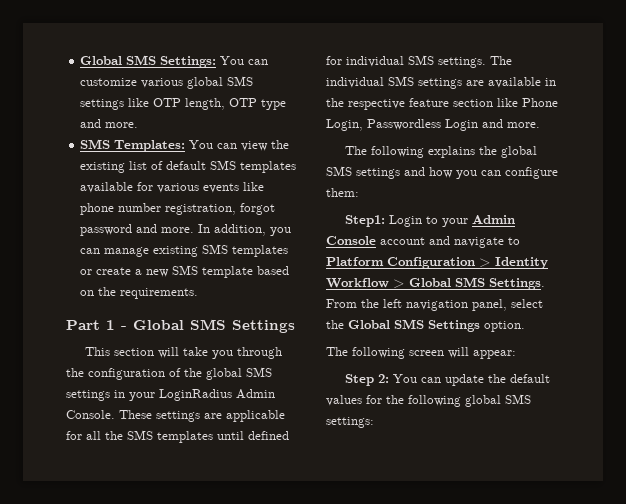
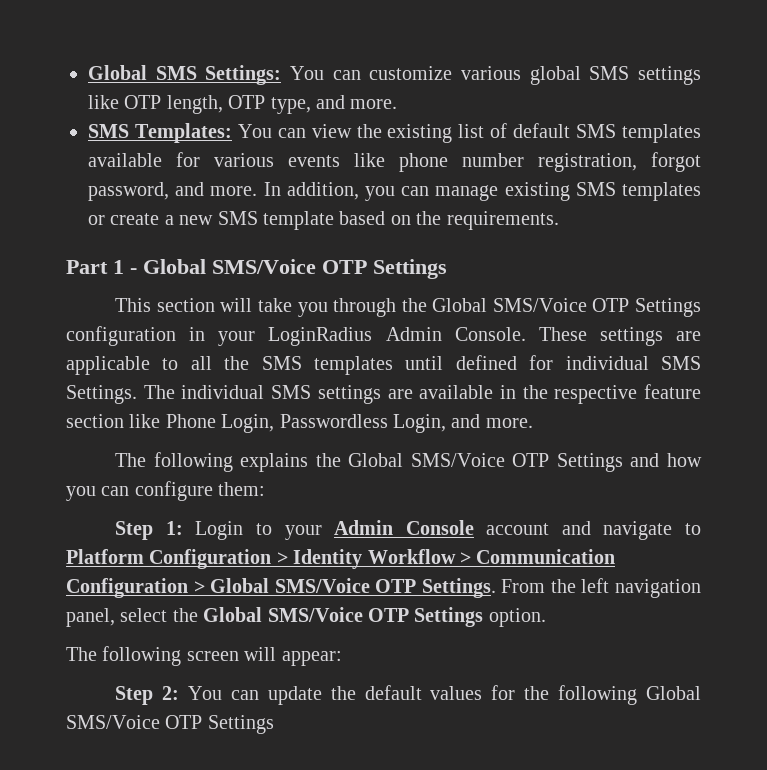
[261,99,287,110] type -> [270,97,311,114] type,
[80,224,133,236] password -> [88,182,169,201] password,
[190,319,226,330] SMS -> [212,259,367,274] SMS/Voice OTP
[88,367,272,380] [66,390,110,401] configuration of the global SMS settings -> [432,298,701,317] [66,326,176,346] Global SMS/Voice OTP Settings configuration
[66,431,82,440] for -> [162,358,179,370] to
[438,57,486,68] settings. -> [66,385,137,404] Settings.
[445,119,478,131] Login -> [393,414,446,433] Login,
[501,146,538,158] [326,166,400,179] global SMS settings -> [348,453,623,472] Global SMS/Voice OTP Settings
[345,215,386,227] Step1: -> [115,521,183,540] Step 1:
[409,277,485,287] Global SMS -> [476,549,616,564] [66,578,417,598] Communication Configuration > Global SMS/Voice OTP
[394,319,424,329] SMS -> [267,607,409,622] SMS/Voice OTP
[465,394,531,407] [326,417,374,428] global SMS settings: -> [646,686,702,700] [66,715,274,734] Global SMS/Voice OTP Settings

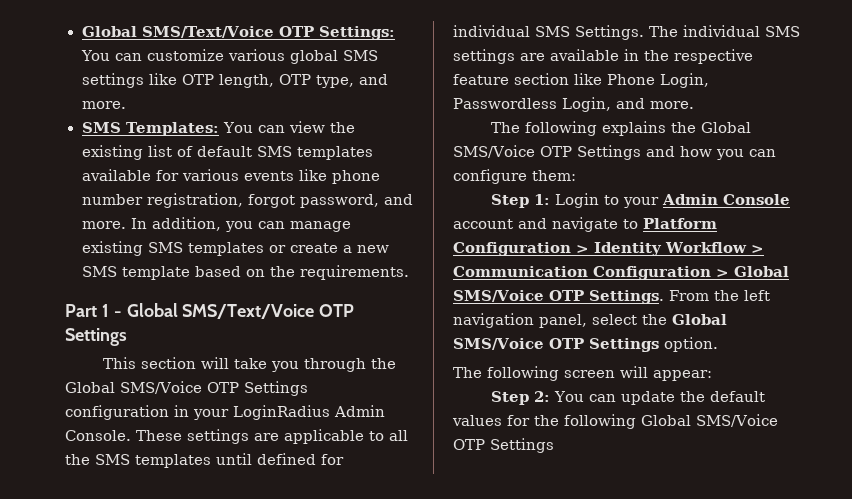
[88,65,197,80] Global SMS -> [81,26,315,38] Global SMS/Text/Voice OTP
[212,259,316,274] SMS/Voice -> [182,304,315,319] SMS/Text/Voice

